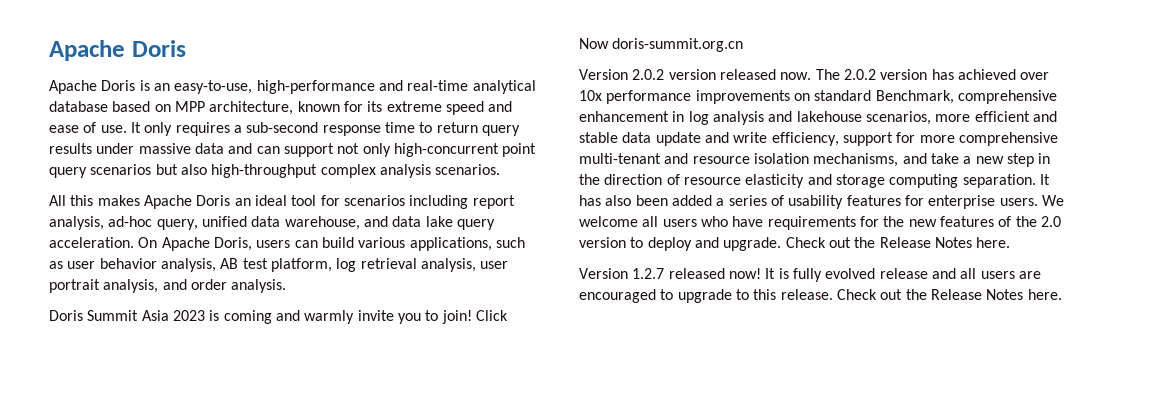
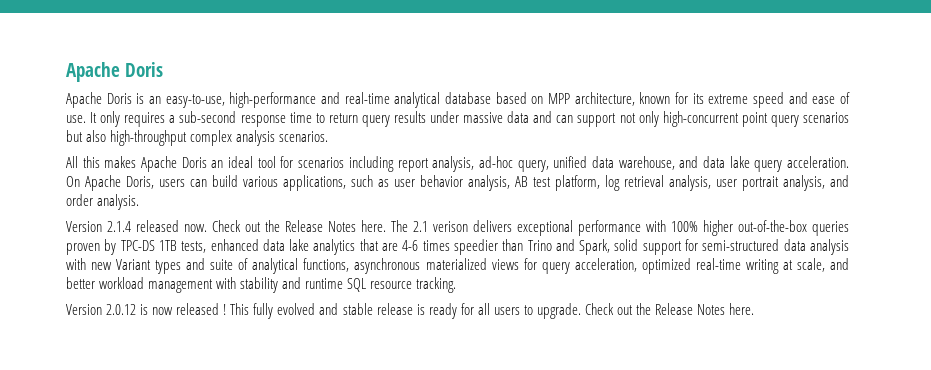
[49,310,508,324] [579,38,744,52] [579,69,1050,80] [579,90,1057,104] [579,111,1057,125] [579,132,1058,146] [579,153,1051,167] [579,174,1050,188] [579,195,1064,209] [579,216,1061,230] [579,237,719,251] Doris Summit Asia 2023 is coming and warmly invite you to join! Click Now doris-summit.org.cn // Version 2.0.2 version released now. The 2.0.2 version has achieved over 10x performance improvements on standard Benchmark, comprehensive enhancement in log analysis and lakehouse scenarios, more efficient and stable data update and write efficiency, support for more comprehensive multi-tenant and resource isolation mechanisms, and take a new step in the direction of resource elasticity and storage computing separation. It has also been added a series of usability features for enterprise users. We welcome all users who have requirements for the new features of the 2.0 version to deploy and -> [66,220,849,236] [66,239,850,255] [66,258,849,274] [66,277,457,293] [66,303,533,319] Version 2.1.4 released now. Check out the Release Notes here. The 2.1 verison delivers exceptional performance with 100% higher out-of-the-box queries proven by TPC-DS 1TB tests, enhanced data lake analytics that are 4-6 times speedier than Trino and Spark, solid support for semi-structured data analysis with new Variant types and suite of analytical functions, asynchronous materialized views for query acceleration, optimized real-time writing at scale, and better workload management with stability and runtime SQL resource tracking. // Version 2.0.12 is now released ! This fully evolved and stable release is ready for all users to
[579,268,1041,282] [579,289,1062,303] // Version 1.2.7 released now! It is fully evolved release and all users are encouraged to upgrade to this release. Check out the Release Notes here. -> (755, 309) none

